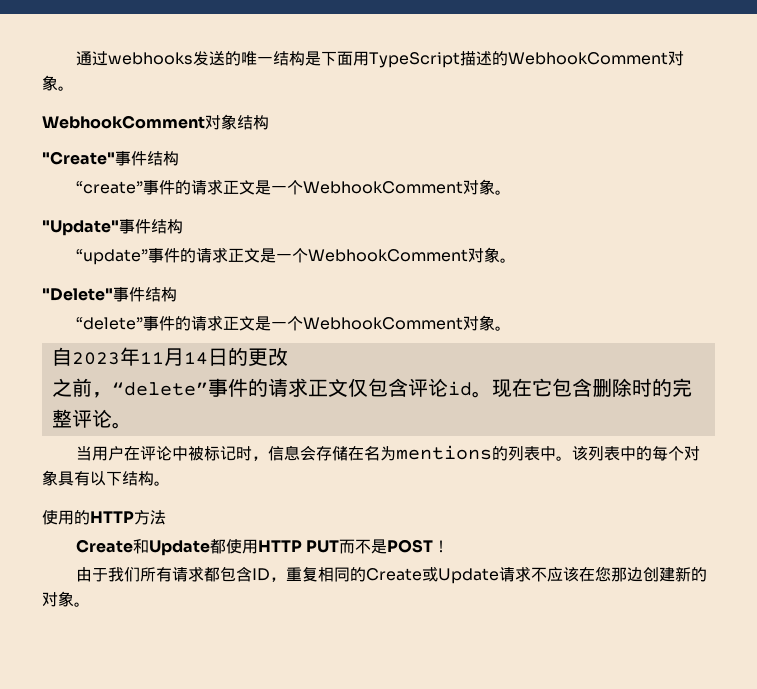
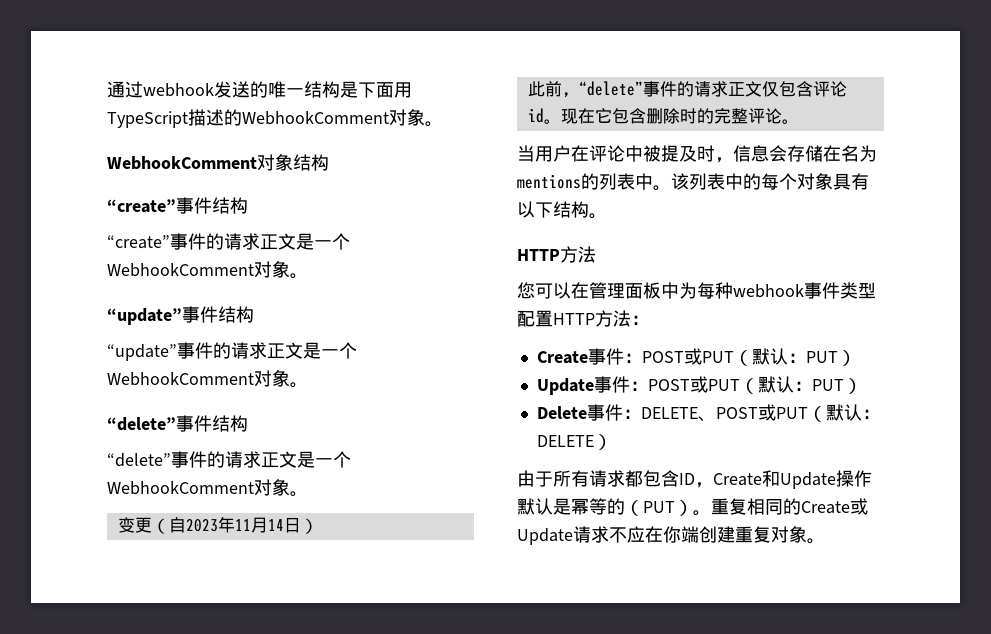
[108,52,194,65] webhooks -> [143,83,214,97] webhook
[42,151,115,165] "Create" -> [107,199,176,213] “create”
[42,220,119,236] "Update" -> [107,308,182,325] “update”
[42,288,113,301] "Delete" -> [107,417,176,431] “delete”
(512, 328) none -> [117,517,169,534] 变更（
[227,347,288,366] [51,378,72,397] 的更改 // 之 -> [300,518,318,534] [527,81,545,97] ） // 此
[204,446,237,461] 标记 -> [661,145,697,162] 提及
[42,510,90,525] 使用的 -> (607, 216) none
[76,539,450,556] Create和Update都使用HTTP PUT而不是POST！ -> [517,282,876,299] [517,310,649,327] [536,348,856,366] [536,376,862,395] [536,404,880,422] [536,434,612,450] 您可以在管理面板中为每种webhook事件类型配置HTTP方法： // Create事件：POST或PUT（默认：PUT） // Update事件：POST或PUT（默认：PUT） // Delete事件：DELETE、POST或PUT（默认：DELETE）
[108,567,141,582] 我们 -> (553, 479) none
(287, 579) none -> [713,470,872,489] [517,498,711,516] Create和Update操作默认是幂等的（PUT）。
[563,566,708,582] 该在您那边创建新的 -> [645,526,771,543] 在你端创建重复

